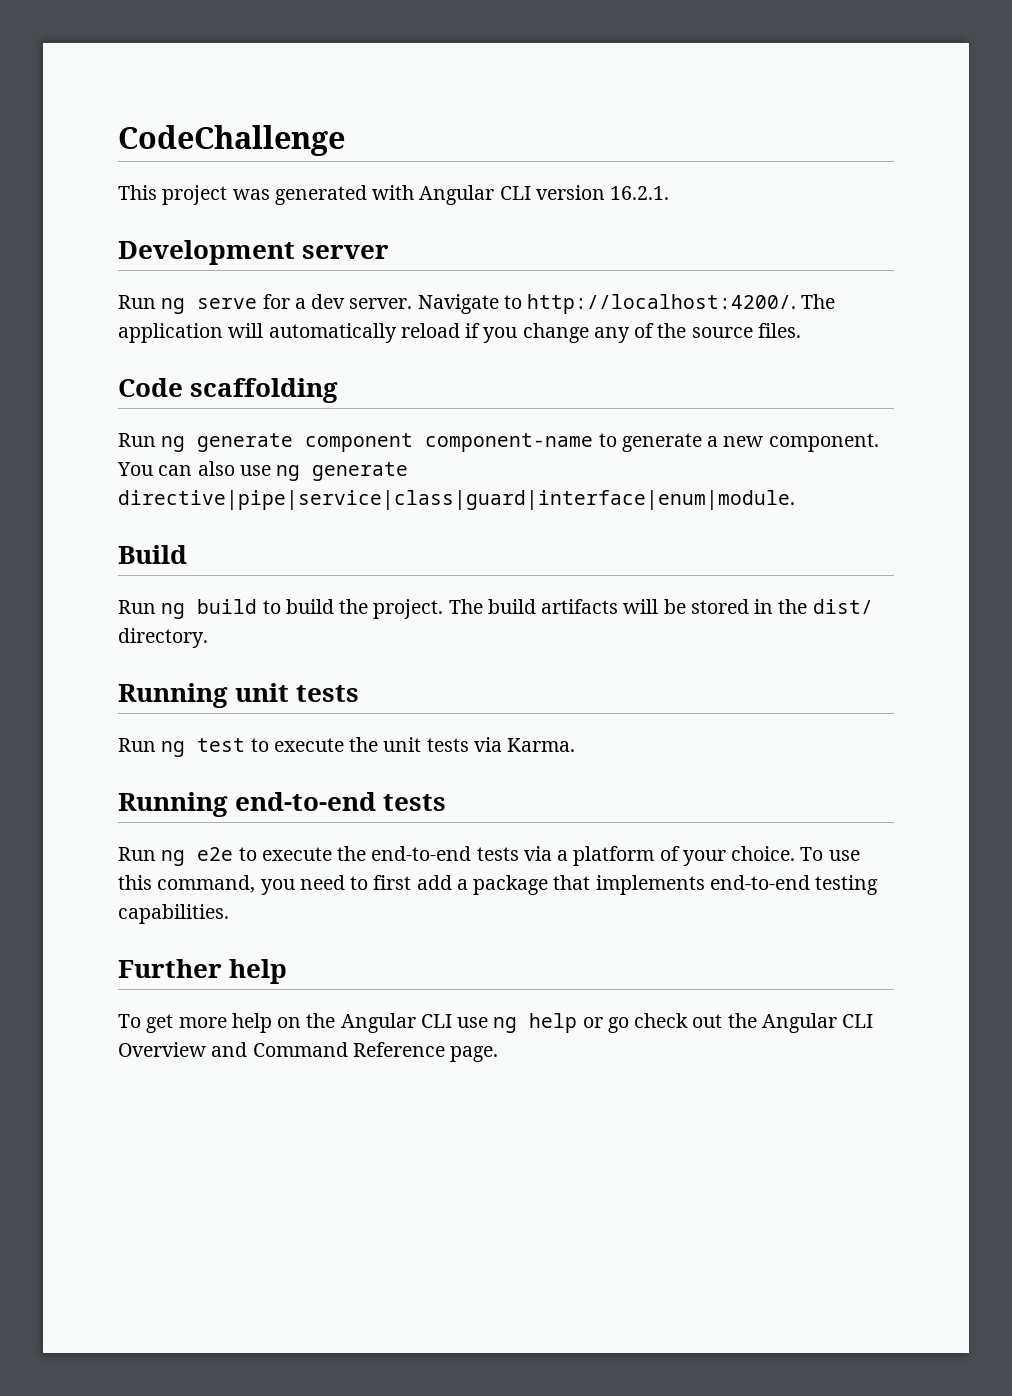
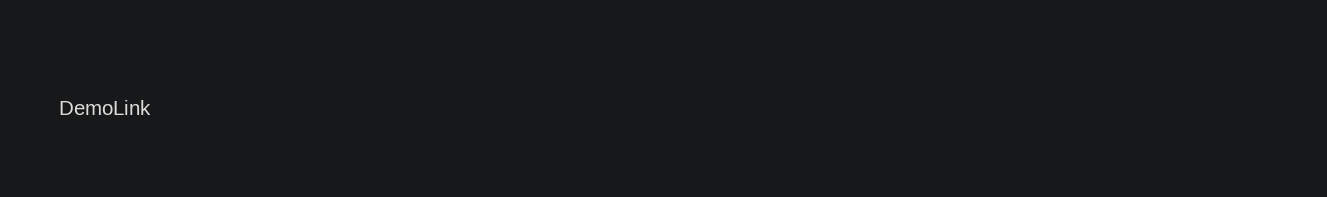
[118,125,345,156] [118,185,670,205] [118,240,390,265] [118,294,836,314] [118,323,801,343] [118,378,339,403] [118,433,879,452] [117,461,409,481] [118,490,795,510] [118,545,187,564] [118,599,873,619] [118,628,208,648] [118,683,360,708] [118,737,576,757] [118,792,447,817] [118,846,860,866] [118,875,879,895] [118,904,229,924] [118,959,288,984] [118,1013,874,1033] [118,1042,499,1062] CodeChallenge // This project was generated with Angular CLI version 16.2.1. // Development server // Run ng serve for a dev server. Navigate to http://localhost:4200/. The application will automatically reload if you change any of the source files. // Code scaffolding // Run ng generate component component-name to generate a new component. You can also use ng generate directive|pipe|service|class|guard|interface|enum|module. // Build // Run ng build to build the project. The build artifacts will be stored in the dist/ directory. // Running unit tests // Run ng test to execute the unit tests via Karma. // Running end-to-end tests // Run ng e2e to execute the end-to-end tests via a platform of your choice. To use this command, you need to first add a package that implements end-to-end testing capabilities. // Further help // To get more help on the Angular CLI use ng help or go check out the Angular CLI Overview and Command Reference page. -> [59,100,151,115] DemoLink

